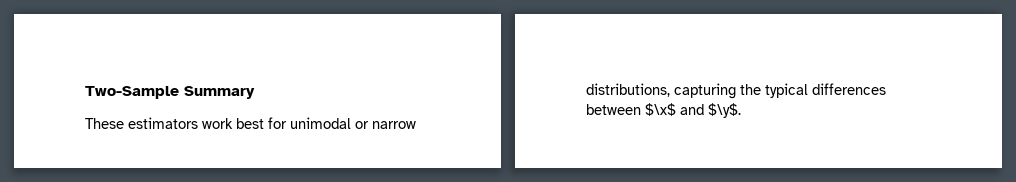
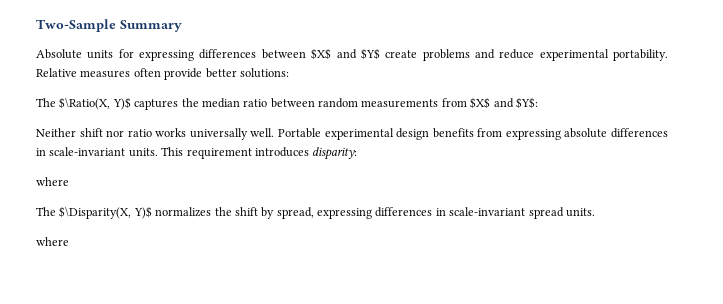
[85,117,416,129] [586,83,886,99] [586,103,741,118] These estimators work best for unimodal or narrow distributions, capturing the typical differences between $\x$ and $\y$. -> [36,48,668,61] [36,68,289,80] [36,97,538,110] [36,128,668,140] [36,147,358,160] [36,177,69,186] [36,206,595,219] [36,237,69,246] Absolute units for expressing differences between $X$ and $Y$ create problems and reduce experimental portability. Relative measures often provide better solutions: // The $\Ratio(X, Y)$ captures the median ratio between random measurements from $X$ and $Y$: // Neither shift nor ratio works universally well. Portable experimental design benefits from expressing absolute differences in scale-invariant units. This requirement introduces disparity: // where // The $\Disparity(X, Y)$ normalizes the shift by spread, expressing differences in scale-invariant spread units. // where

